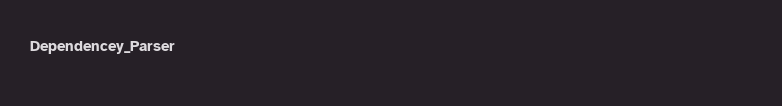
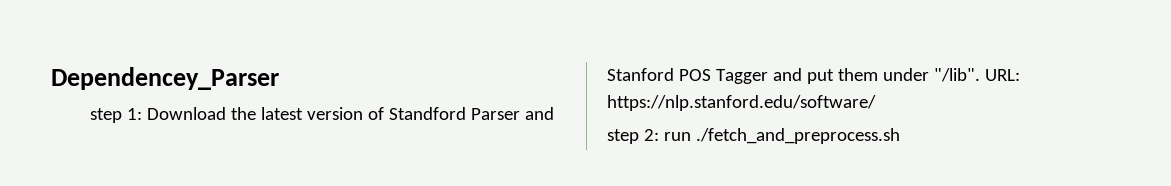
(175, 47) none -> [89,107,554,123] [607,68,1020,84] [607,95,876,111] [607,128,900,144] // step 1: Download the latest version of Standford Parser and Stanford POS Tagger and put them under "/lib". URL: https://nlp.stanford.edu/software/ // step 2: run ./fetch_and_preprocess.sh

